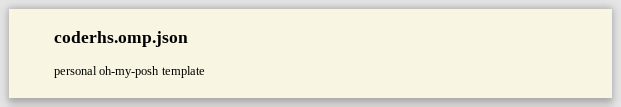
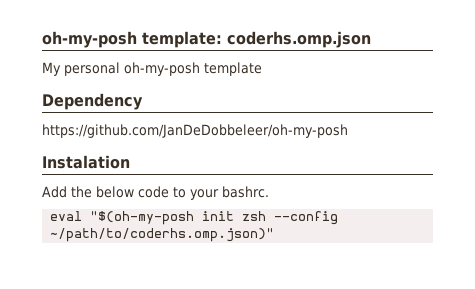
(54, 39) none -> [42,31,222,48] oh-my-posh template:
(188, 39) none -> [42,62,61,76] My
(205, 72) none -> [42,93,143,110] [42,124,348,138] [42,155,130,169] [42,186,269,200] [50,211,339,225] [50,228,275,242] // Dependency // https://github.com/JanDeDobbeleer/oh-my-posh // Instalation // Add the below code to your bashrc. // eval "$(oh-my-posh init zsh --config ~/path/to/coderhs.omp.json)"

